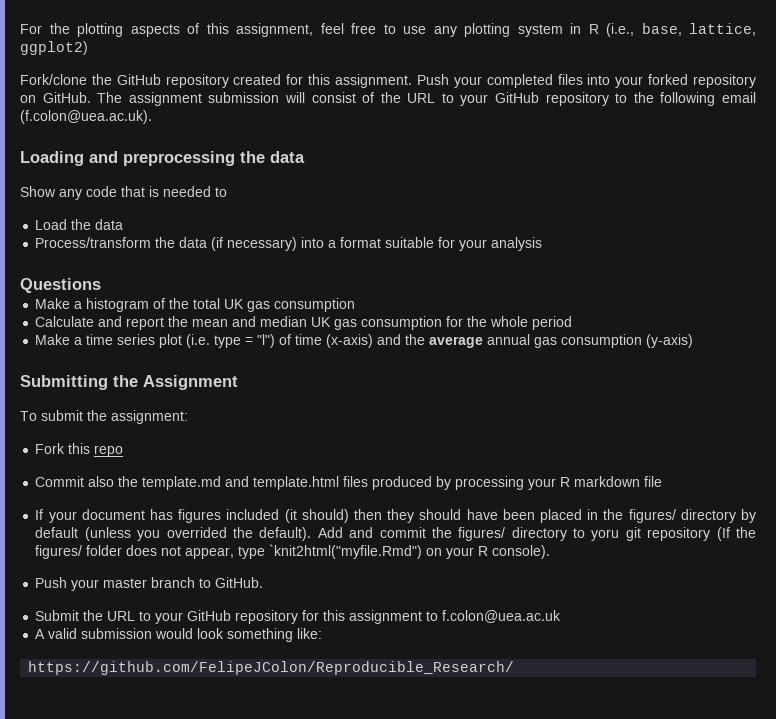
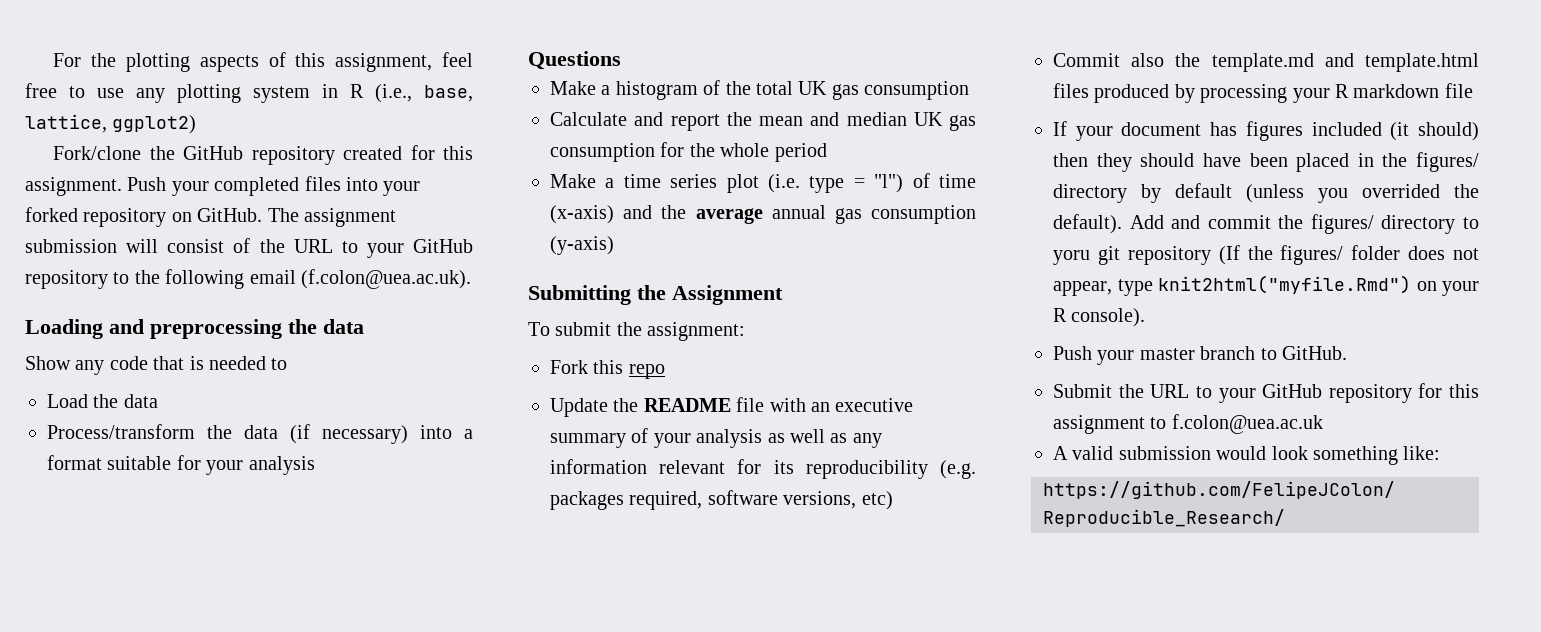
(124, 451) none -> [550,397,914,417] [550,428,882,448] [550,459,976,479] [550,490,893,510] // Update the README file with an executive summary of your analysis as well as any information relevant for its reproducibility (e.g. packages required, software versions, etc)
[269,544,423,559] `knit2html("myfile.Rmd") -> [1158,275,1411,294] knit2html("myfile.Rmd")

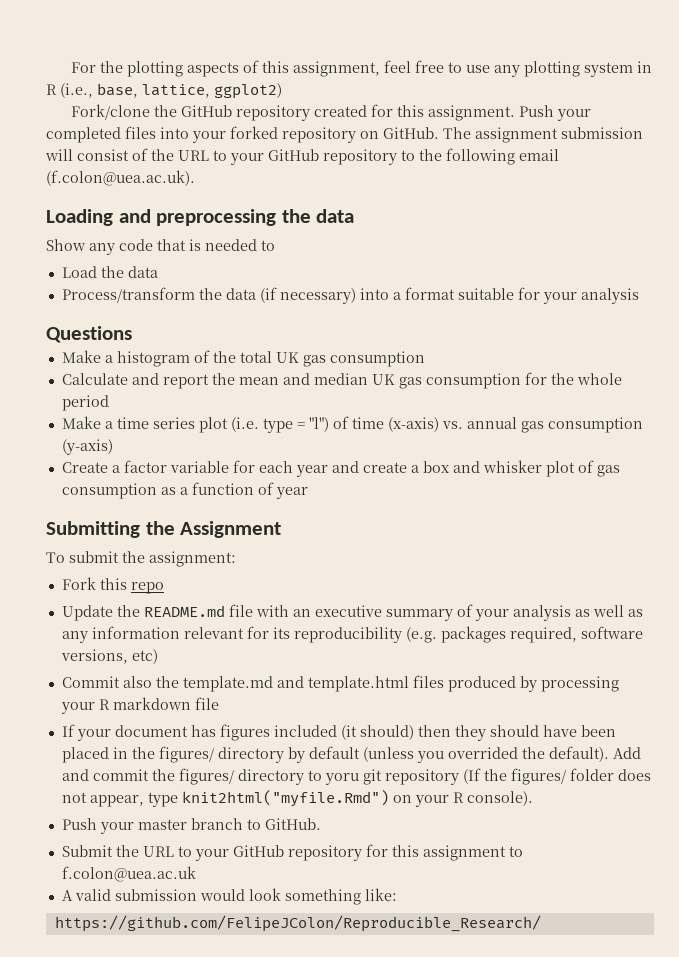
[623,205,763,224] and the average -> [441,421,463,429] vs.
(614, 245) none -> [61,460,620,477] [61,482,308,499] // Create a factor variable for each year and create a box and whisker plot of gas consumption as a function of year
[643,398,731,412] README -> [143,605,225,617] README.md

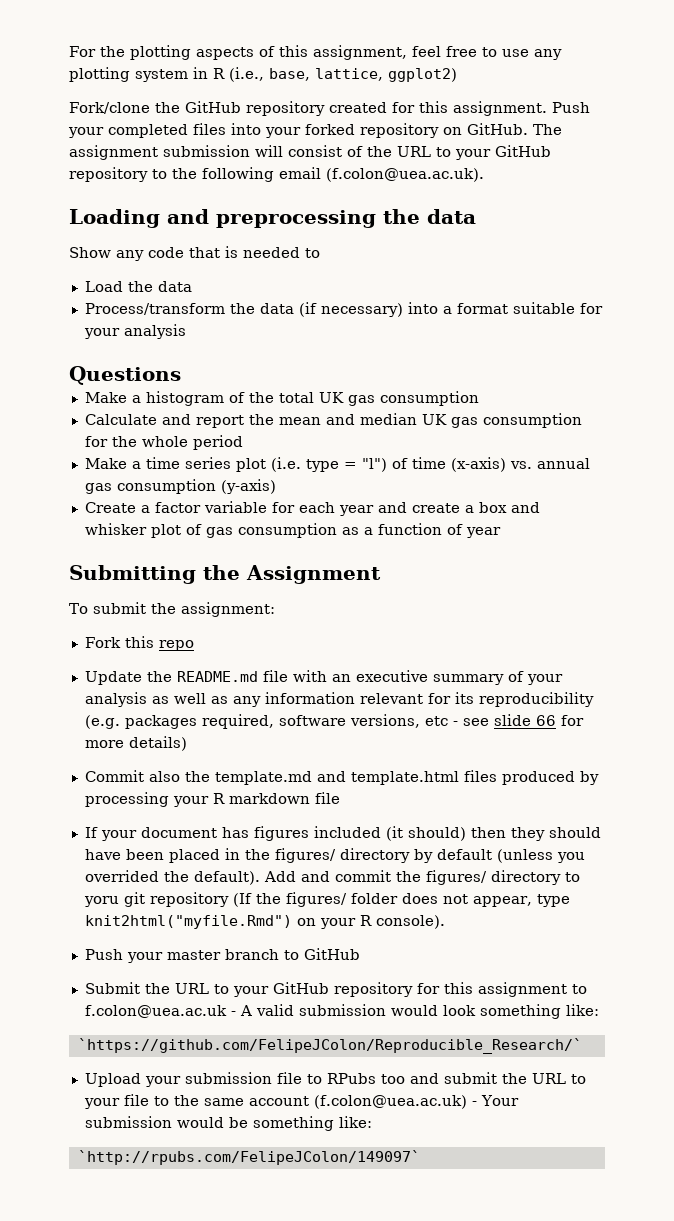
[131,649,158,664] etc) -> [424,714,584,726] [84,736,187,751] etc - see slide 66 for more details)
[264,818,321,830] GitHub. -> [303,948,360,960] GitHub
(196, 874) // -> [230,1011,236,1016] -
[54,915,541,932] https://github.com/FelipeJColon/Reproducible_Research/ -> [77,1038,582,1054] [84,1072,586,1087] [83,1094,519,1109] [84,1116,372,1131] [77,1150,420,1165] `https://github.com/FelipeJColon/Reproducible_Research/` // Upload your submission file to RPubs too and submit the URL to your file to the same account (f.colon@uea.ac.uk) - Your submission would be something like: // `http://rpubs.com/FelipeJColon/149097`

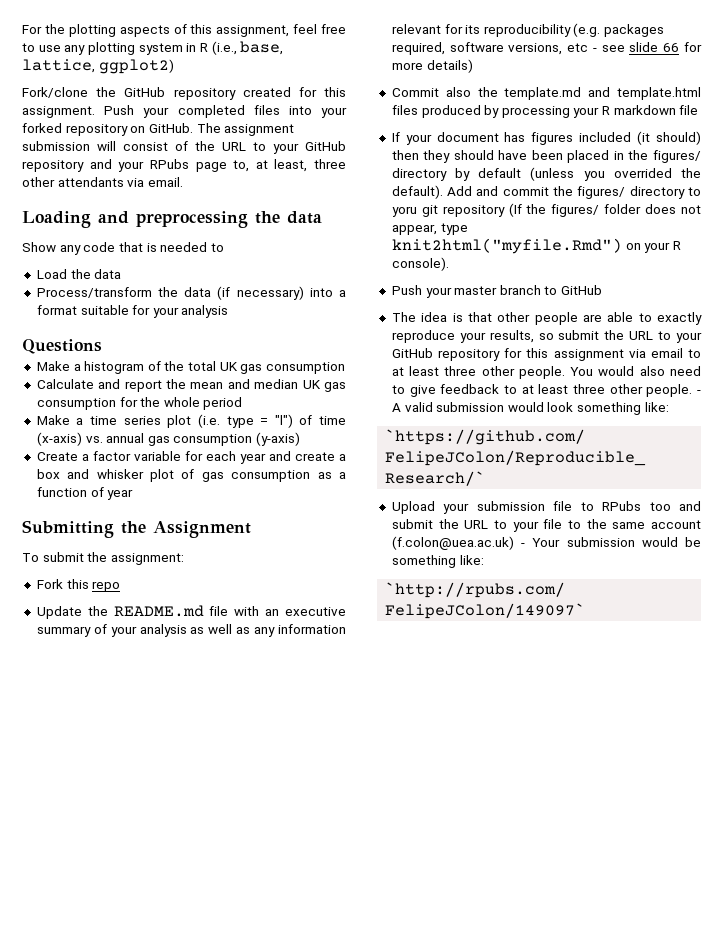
[152,167,484,182] to the following email (f.colon@uea.ac.uk). -> [89,159,346,172] [22,177,183,187] and your RPubs page to, at least, three other attendants via email.
[84,982,140,994] Submit -> [391,312,702,325] [391,330,600,343] The idea is that other people are able to exactly reproduce your results, so submit
[571,984,587,994] [84,1005,227,1018] to f.colon@uea.ac.uk -> [628,348,701,358] [391,366,701,379] [391,384,693,397] via email to at least three other people. You would also need to give feedback to at least three other people.

